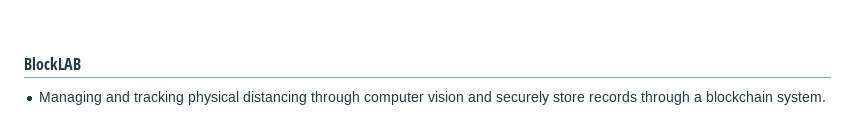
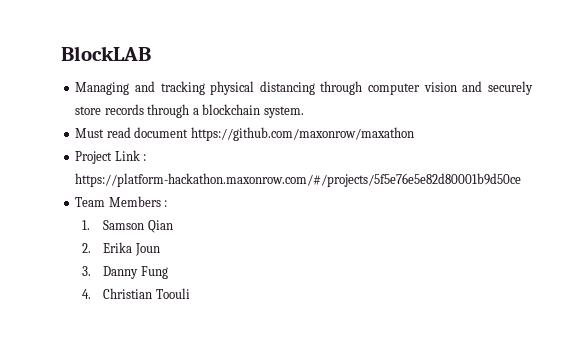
(827, 98) none -> [75,127,414,141] [75,150,147,164] [75,173,522,187] [75,196,168,207] [82,220,173,233] [82,242,160,256] [82,266,168,279] [82,288,190,299] // Must read document https://github.com/maxonrow/maxathon // Project Link : https://platform-hackathon.maxonrow.com/#/projects/5f5e76e5e82d80001b9d50ce // Team Members : // 1. Samson Qian // 2. Erika Joun // 3. Danny Fung // 4. Christian Toouli

